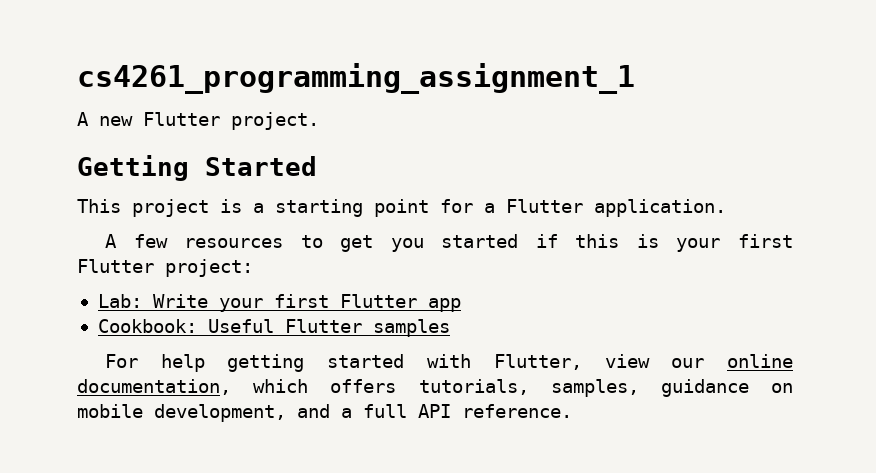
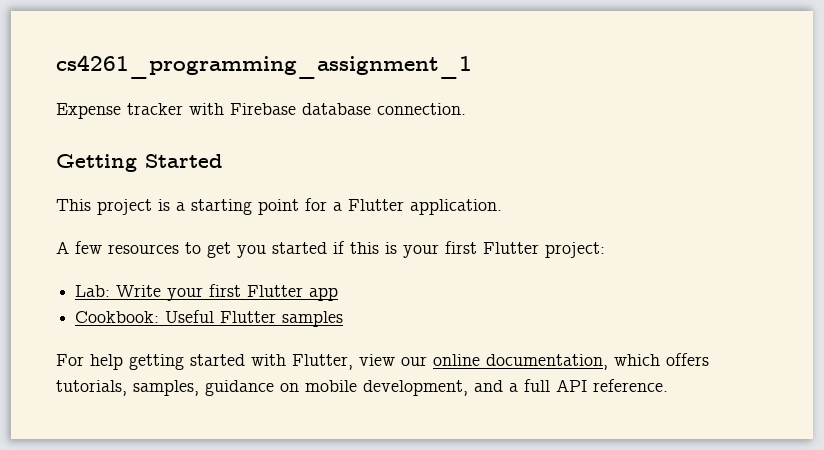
[77,112,319,130] A new Flutter project. -> [56,103,466,119] Expense tracker with Firebase database connection.

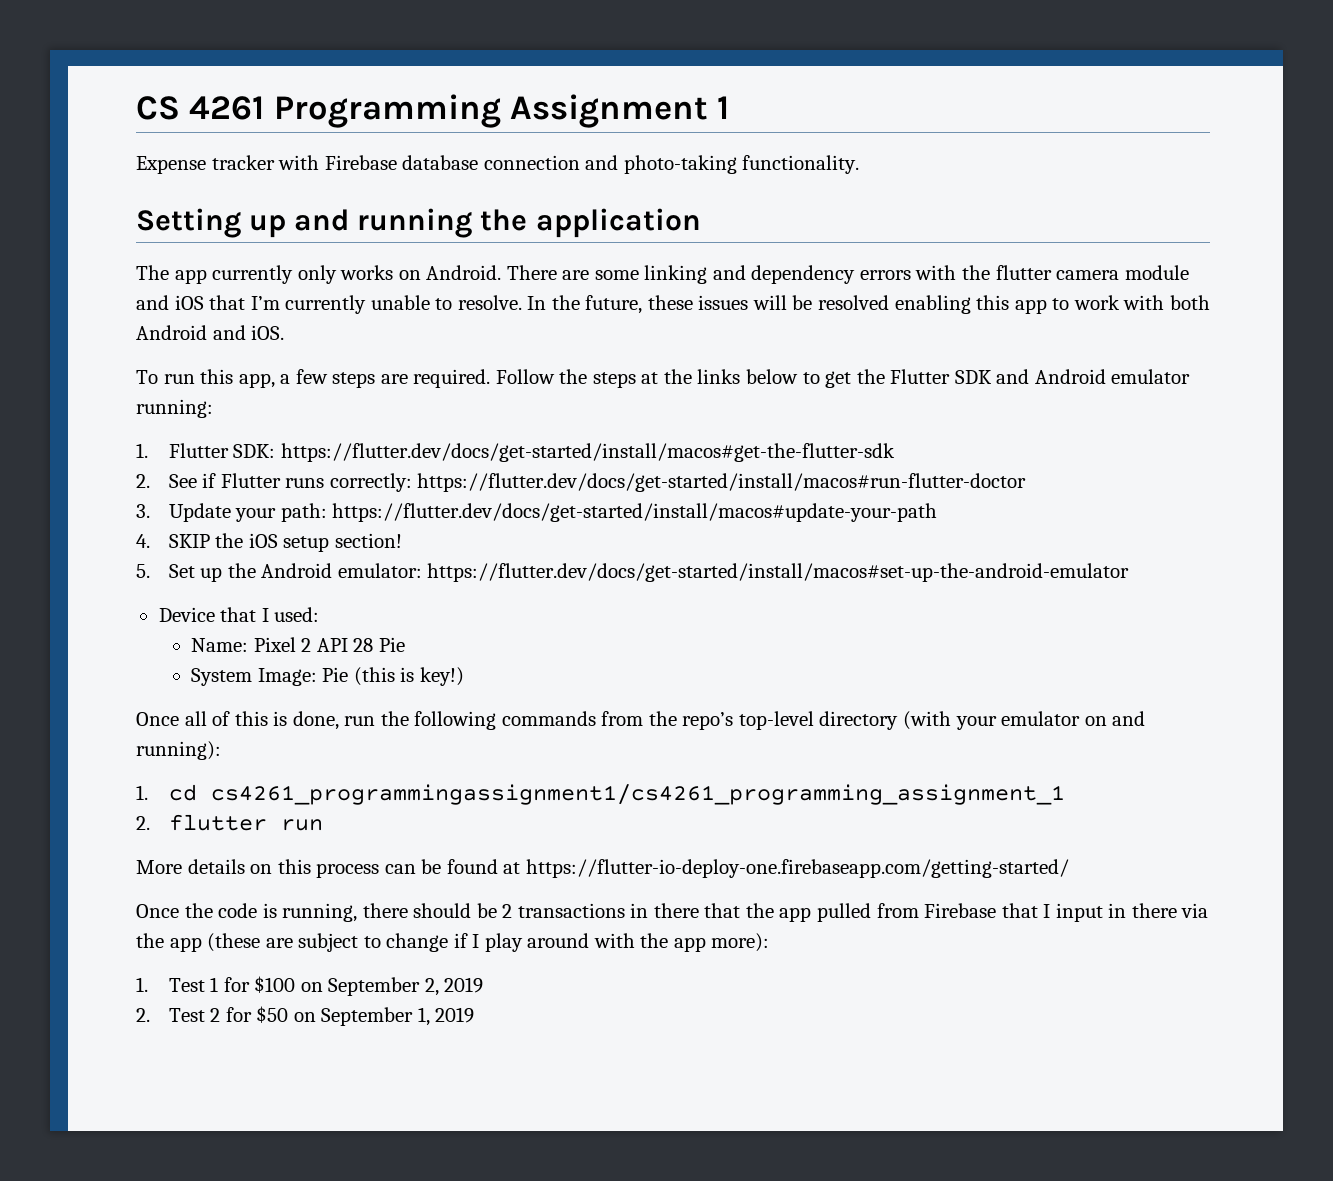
[56,55,472,79] cs4261_programming_assignment_1 -> [136,94,730,128] CS 4261 Programming Assignment 1
[377,103,466,115] [56,154,223,172] [56,198,502,215] [56,241,605,258] [75,284,339,301] [75,310,344,327] [56,353,709,370] [56,379,668,396] connection. // Getting Started // This project is a starting point for a Flutter application. // A few resources to get you started if this is your first Flutter project: // Lab: Write your first Flutter app // Cookbook: Useful Flutter samples // For help getting started with Flutter, view our online documentation, which offers tutorials, samples, guidance on mobile development, and a full API reference. -> [483,155,860,174] [136,208,701,238] [136,265,1189,284] [136,295,1210,314] [136,325,285,340] [136,369,1191,388] [136,399,213,418] [136,443,895,462] [136,473,1027,492] [136,503,938,522] [136,533,402,552] [136,563,1130,582] [158,607,320,622] [191,637,405,652] [191,667,464,686] [136,711,1146,730] [136,741,221,760] [136,784,1065,805] [136,814,323,831] [136,859,1069,878] [136,903,1209,922] [136,933,770,952] [136,976,484,996] [136,1006,475,1026] connection and photo-taking functionality. // Setting up and running the application // The app currently only works on Android. There are some linking and dependency errors with the flutter camera module and iOS that I’m currently unable to resolve. In the future, these issues will be resolved enabling this app to work with both Android and iOS. // To run this app, a few steps are required. Follow the steps at the links below to get the Flutter SDK and Android emulator running: // 1. Flutter SDK: https://flutter.dev/docs/get-started/install/macos#get-the-flutter-sdk // 2. See if Flutter runs correctly: https://flutter.dev/docs/get-started/install/macos#run-flutter-doctor // 3. Update your path: https://flutter.dev/docs/get-started/install/macos#update-your-path // 4. SKIP the iOS setup section! // 5. Set up the Android emulator: https://flutter.dev/docs/get-started/install/macos#set-up-the-android-emulator // Device that I used: // Name: Pixel 2 API 28 Pie // System Image: Pie (this is key!) // Once all of this is done, run the following commands from the repo’s top-level directory (with your emulator on and running): // 1. cd cs4261_programmingassignment1/cs4261_programming_assignment_1 // 2. flutter run // More details on this process can be found at https://flutter-io-deploy-one.firebaseapp.com/getting-started/ // Once the code is running, there should be 2 transactions in there that the app pulled from Firebase that I input in there via the app (these are subject to change if I play around with the app more): // 1. Test 1 for $100 on September 2, 2019 // 2. Test 2 for $50 on September 1, 2019

